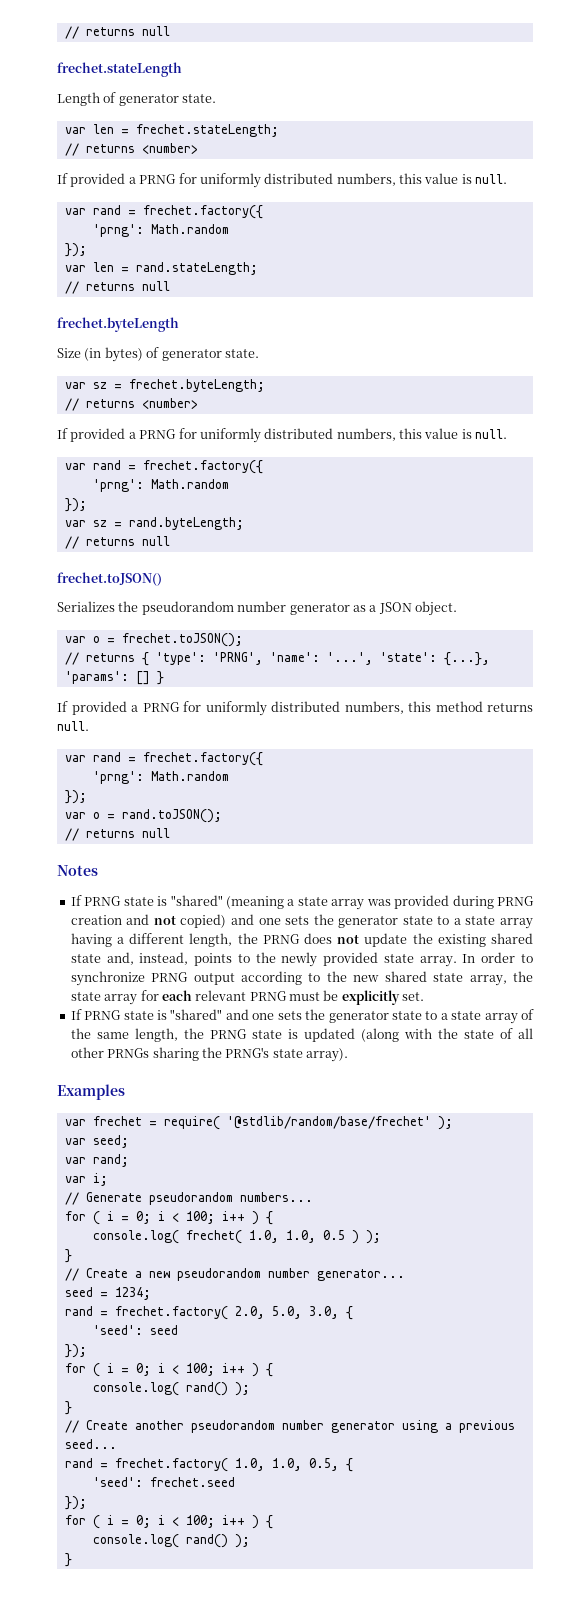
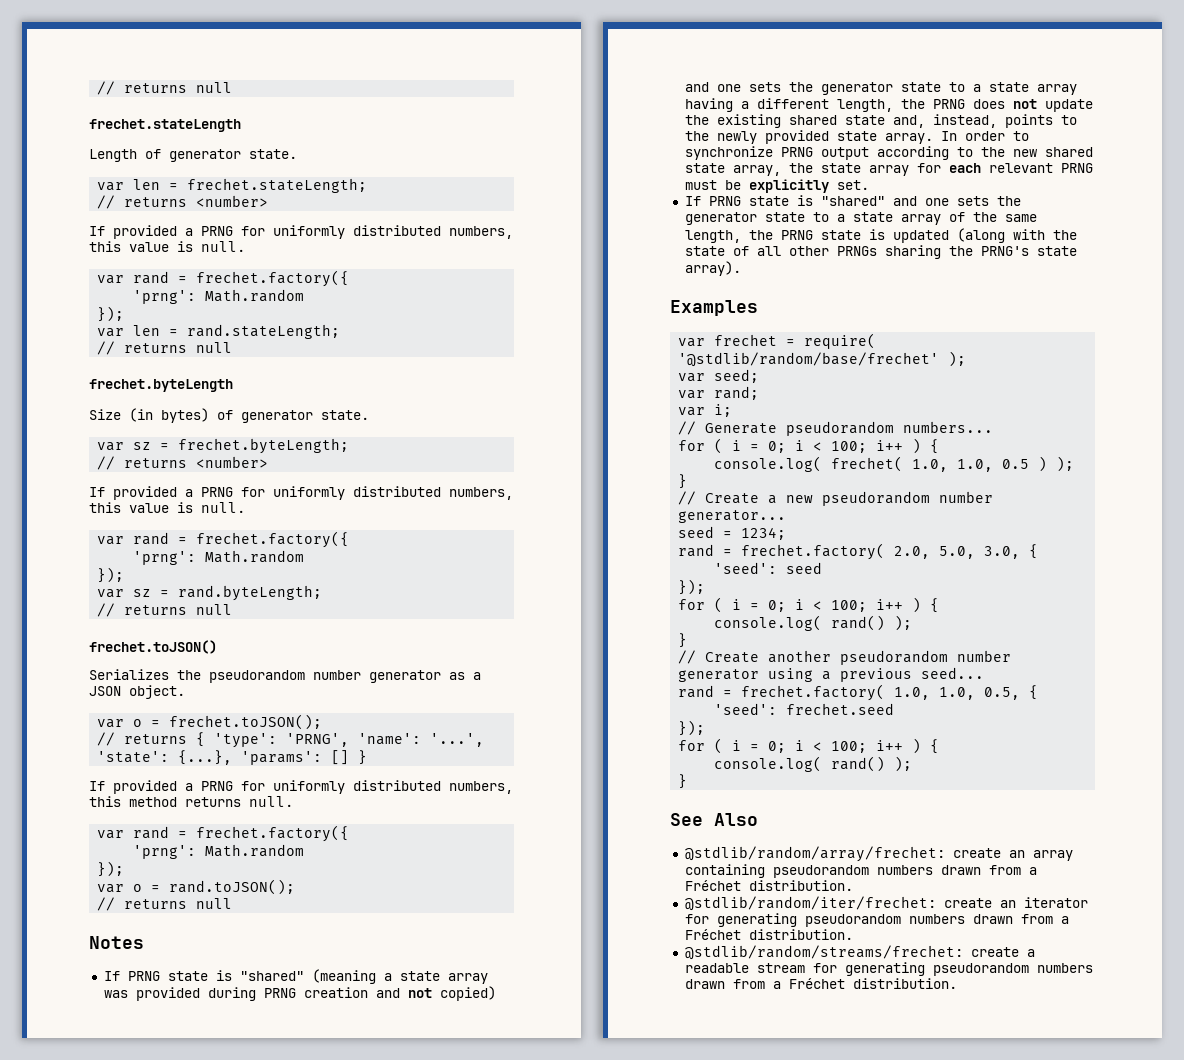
(72, 1560) none -> [670,813,758,826] [684,846,1073,862] [684,864,1037,878] [684,880,853,891] [684,896,1088,911] [684,913,1069,927] [684,929,853,940] [684,945,1035,960] [684,962,1093,976] [684,978,957,989] // See Also // @stdlib/random/array/frechet: create an array containing pseudorandom numbers drawn from a Fréchet distribution. // @stdlib/random/iter/frechet: create an iterator for generating pseudorandom numbers drawn from a Fréchet distribution. // @stdlib/random/streams/frechet: create a readable stream for generating pseudorandom numbers drawn from a Fréchet distribution.

